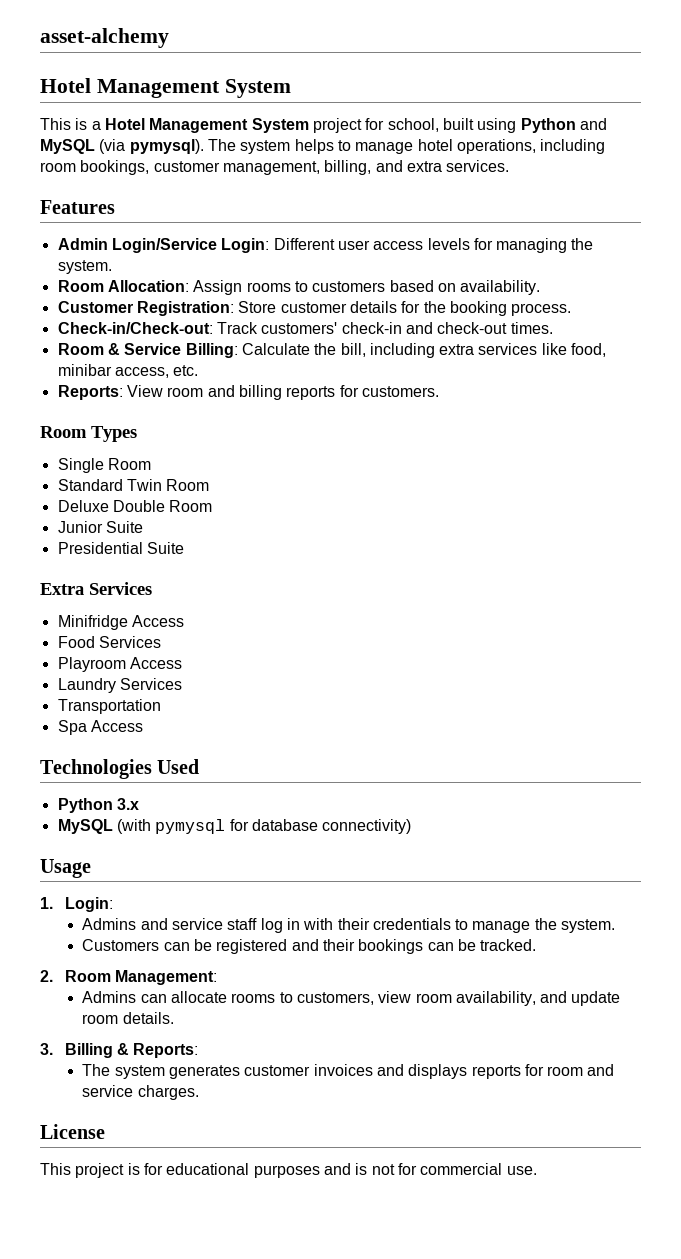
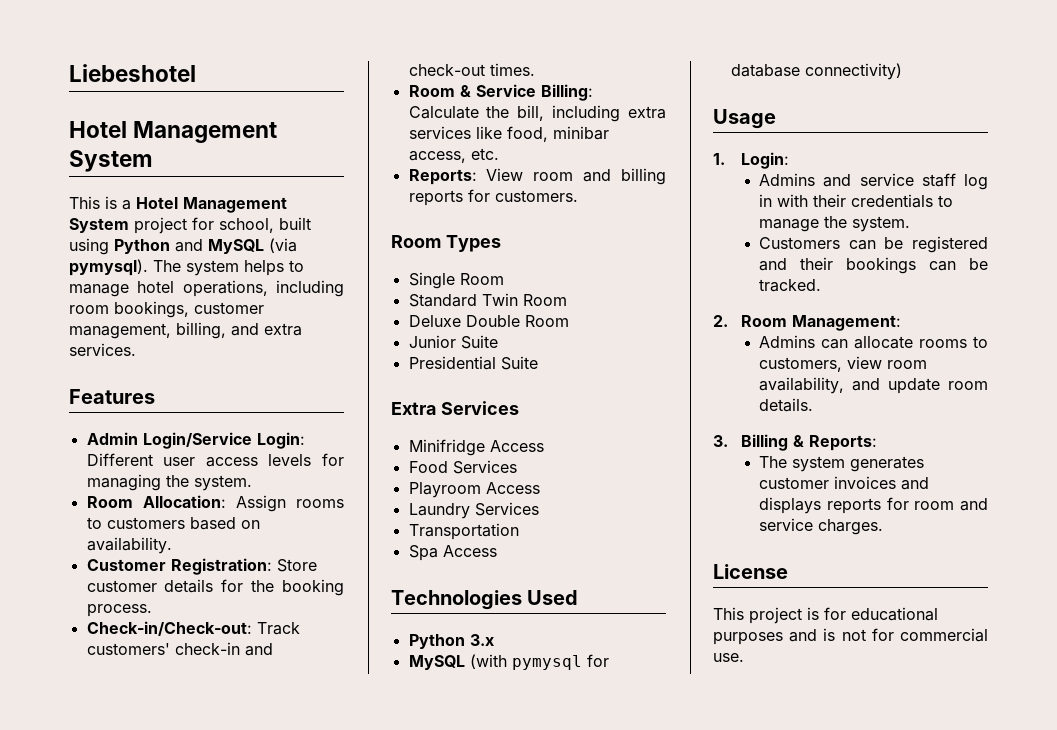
[40,28,169,48] asset-alchemy -> [69,64,196,82] Liebeshotel

